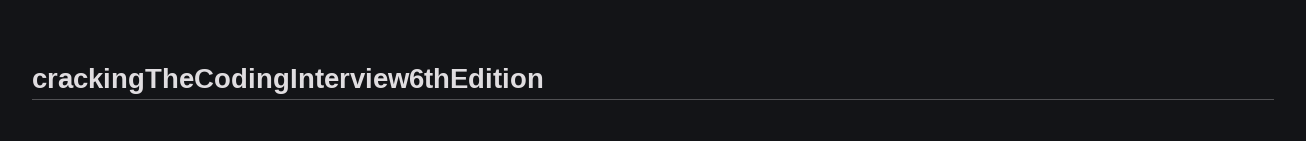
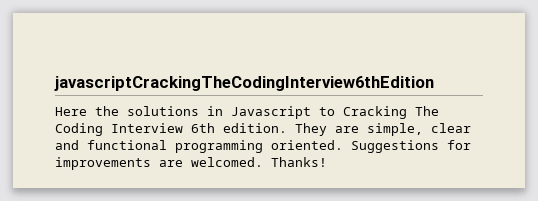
[32,68,544,94] crackingTheCodingInterview6thEdition -> [54,76,434,91] [55,106,439,119] [55,123,471,136] [55,140,471,153] [55,157,327,170] javascriptCrackingTheCodingInterview6thEdition // Here the solutions in Javascript to Cracking The Coding Interview 6th edition. They are simple, clear and functional programming oriented. Suggestions for improvements are welcomed. Thanks!

